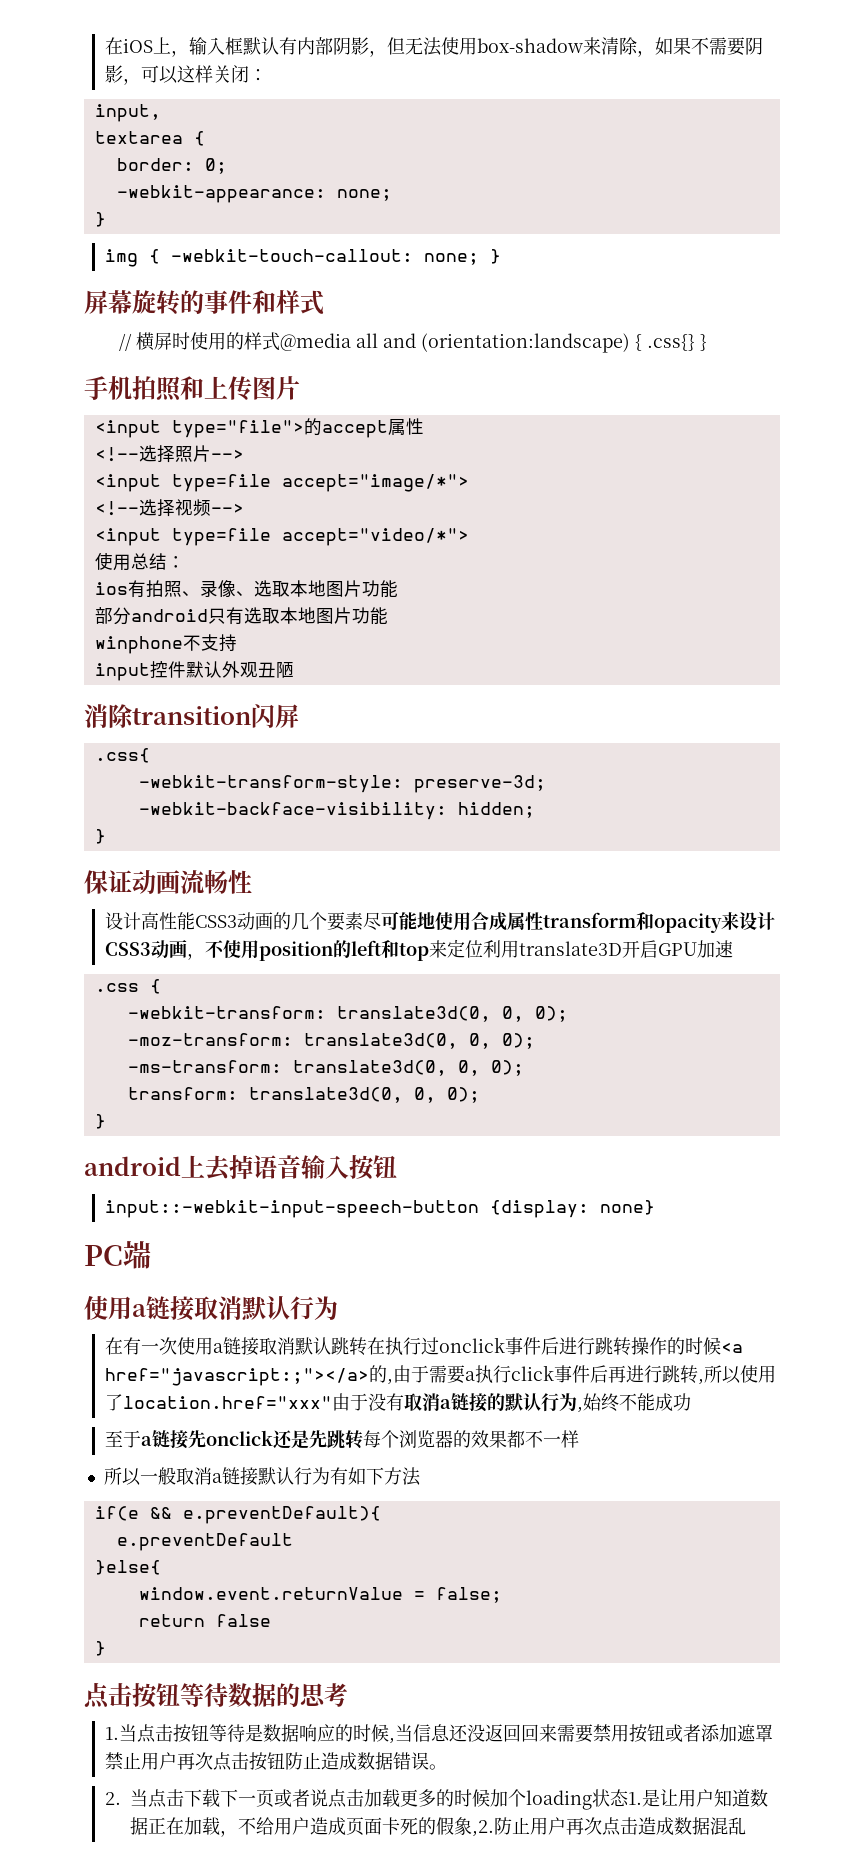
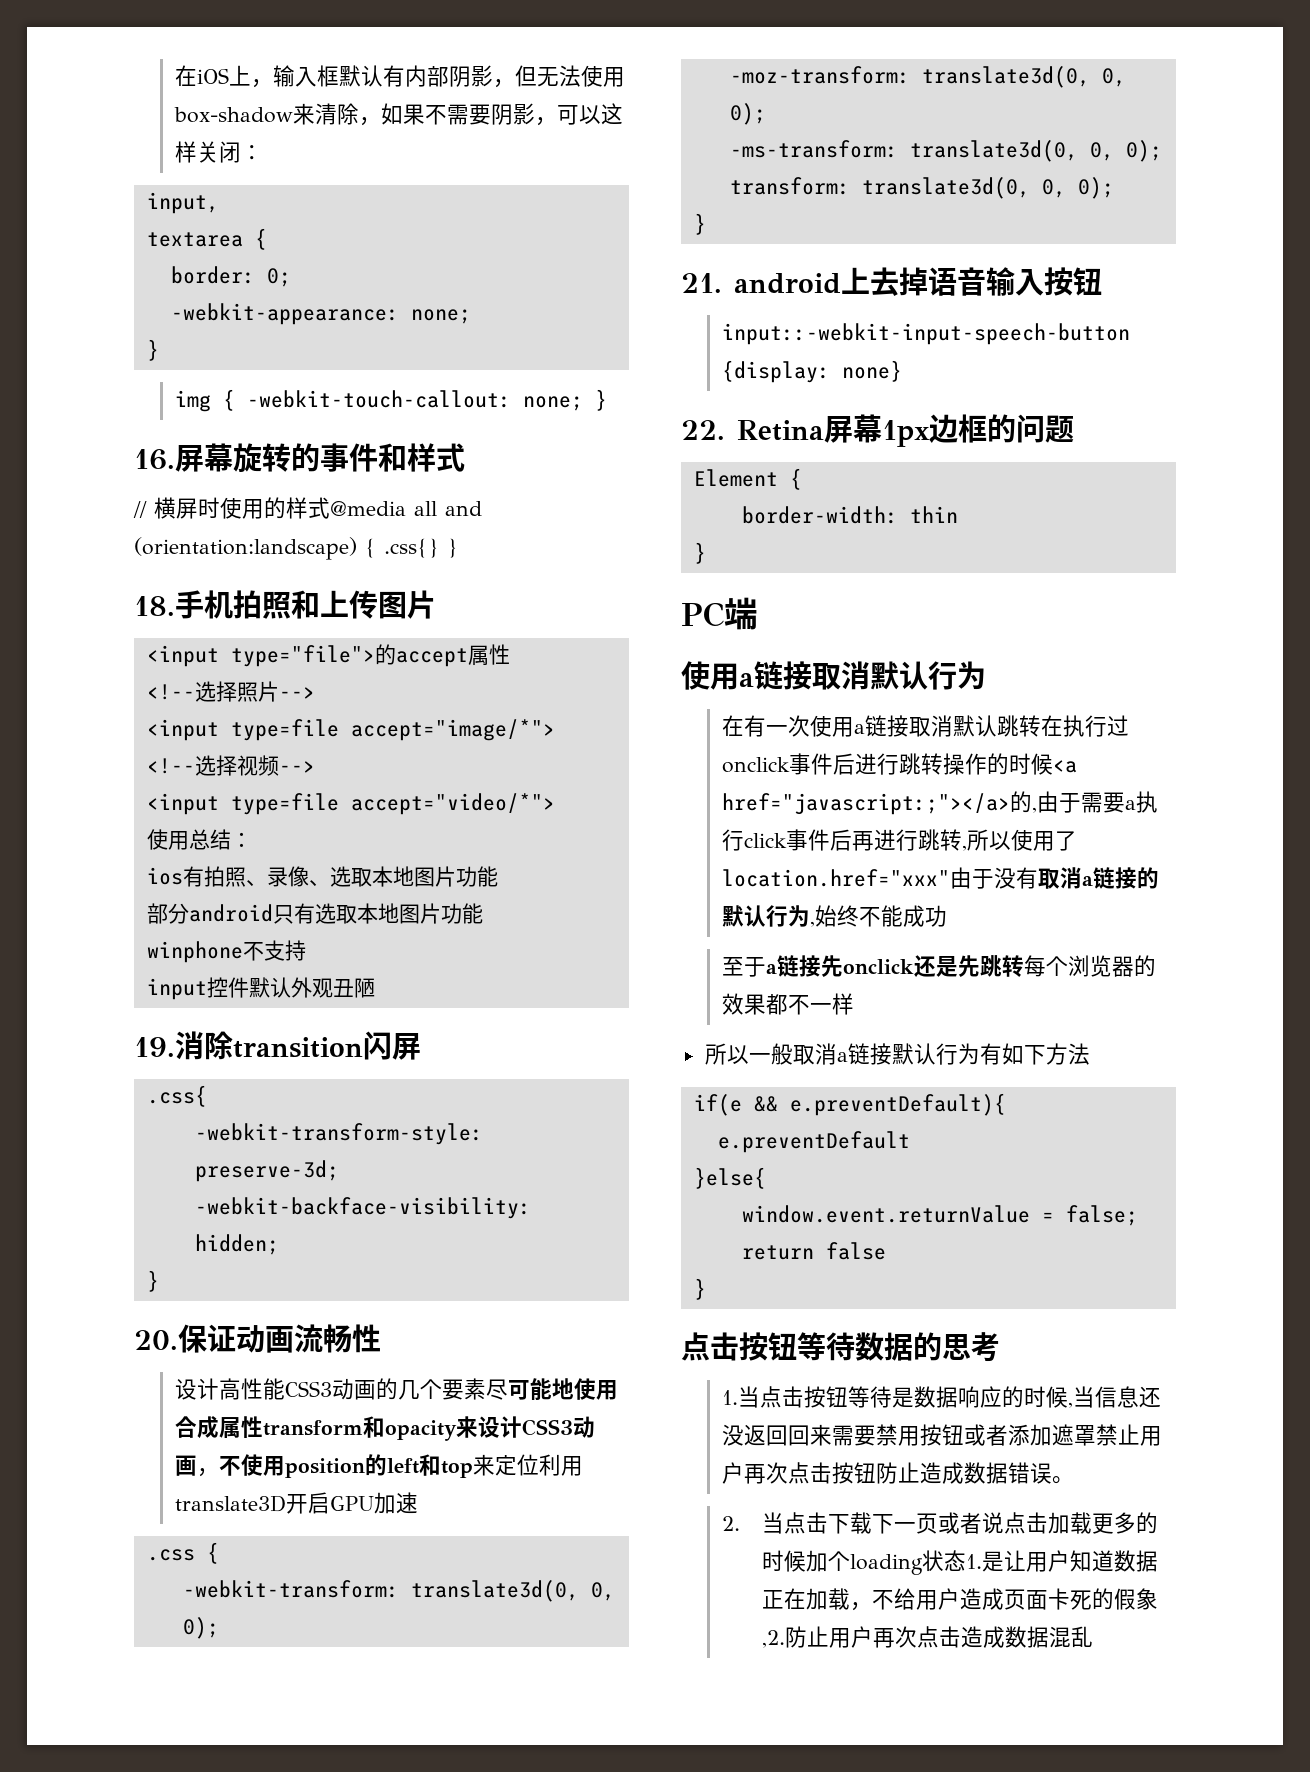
(501, 256) none -> [134,449,175,470] 16.
(707, 342) none -> [134,596,175,616] 18.
(294, 669) none -> [134,1037,175,1057] 19.
(106, 836) none -> [134,1330,178,1350] 20.
(106, 1121) none -> [681,273,722,293] 21.
(655, 1207) none -> [681,414,1074,447] [693,468,802,490] [741,506,958,524] [693,542,706,564] // 22. Retina屏幕1px边框的问题 // Element { // border-width: thin // }

